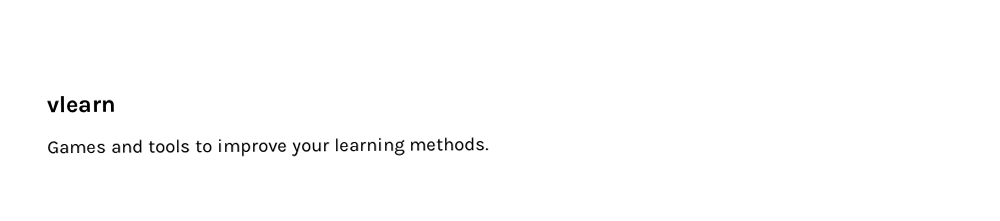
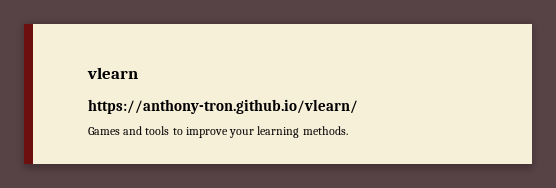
(117, 104) none -> [88,99,358,114] // https://anthony-tron.github.io/vlearn/

